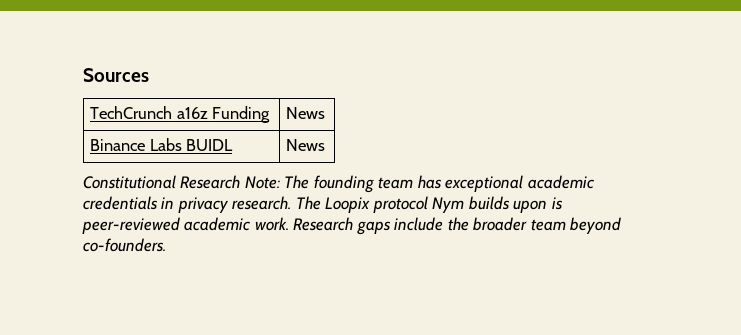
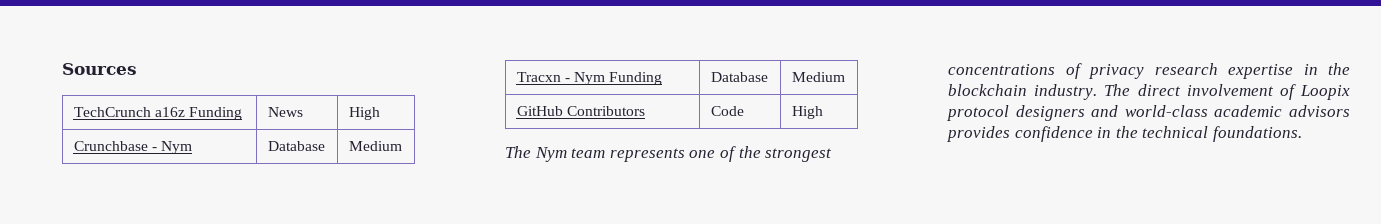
[90,138,234,151] [286,139,326,151] [83,175,594,193] [83,196,563,213] [82,217,622,235] [83,238,166,252] // Binance Labs BUIDL | News // Constitutional Research Note: The founding team has exceptional academic credentials in privacy research. The Loopix protocol Nym builds upon is peer-reviewed academic work. Research gaps include the broader team beyond co-founders. -> [348,107,380,120] [73,141,192,154] [267,141,325,151] [348,141,402,151] [516,72,663,85] [710,72,768,82] [791,72,845,82] [516,106,645,116] [710,106,744,116] [791,106,823,119] [505,146,833,162] [948,63,1350,79] [948,84,1350,100] [947,105,1350,121] [947,126,1302,142] | High // Crunchbase - Nym | Database | Medium // Tracxn - Nym Funding | Database | Medium // GitHub Contributors | Code | High // The Nym team represents one of the strongest concentrations of privacy research expertise in the blockchain industry. The direct involvement of Loopix protocol designers and world-class academic advisors provides confidence in the technical foundations.

